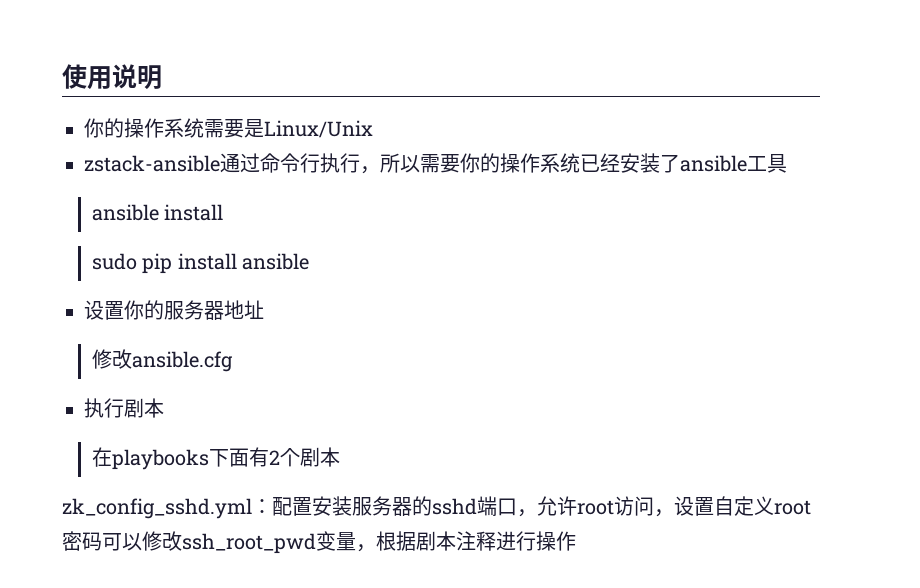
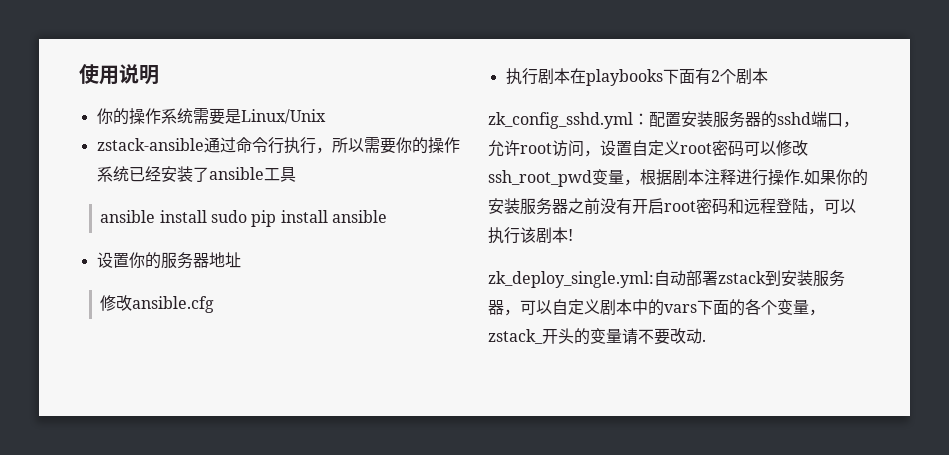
(224, 212) // -> (207, 216) none
(164, 408) // -> (570, 76) none
(576, 541) none -> [800,169,868,186] [488,198,856,215] [488,227,573,244] [488,270,845,288] [488,299,825,316] [488,328,706,345] .如果你的安装服务器之前没有开启root密码和远程登陆，可以执行该剧本! // zk_deploy_single.yml:自动部署zstack到安装服务器，可以自定义剧本中的vars下面的各个变量，zstack_开头的变量请不要改动.

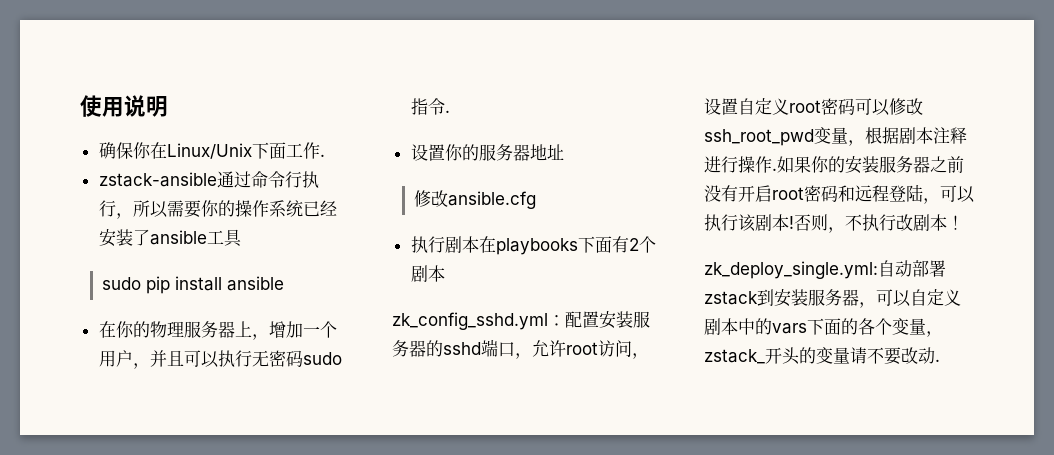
[96,108,326,125] 你的操作系统需要是Linux/Unix -> [98,142,325,159] 确保你在Linux/Unix下面工作.
[100,210,207,223] ansible install -> (242, 238) none
(388, 216) none -> [98,321,337,340] [98,350,342,369] [410,98,450,115] // 在你的物理服务器上，增加一个用户，并且可以执行无密码sudo指令.
(573, 235) none -> [794,214,964,233] 否则，不执行改剧本！

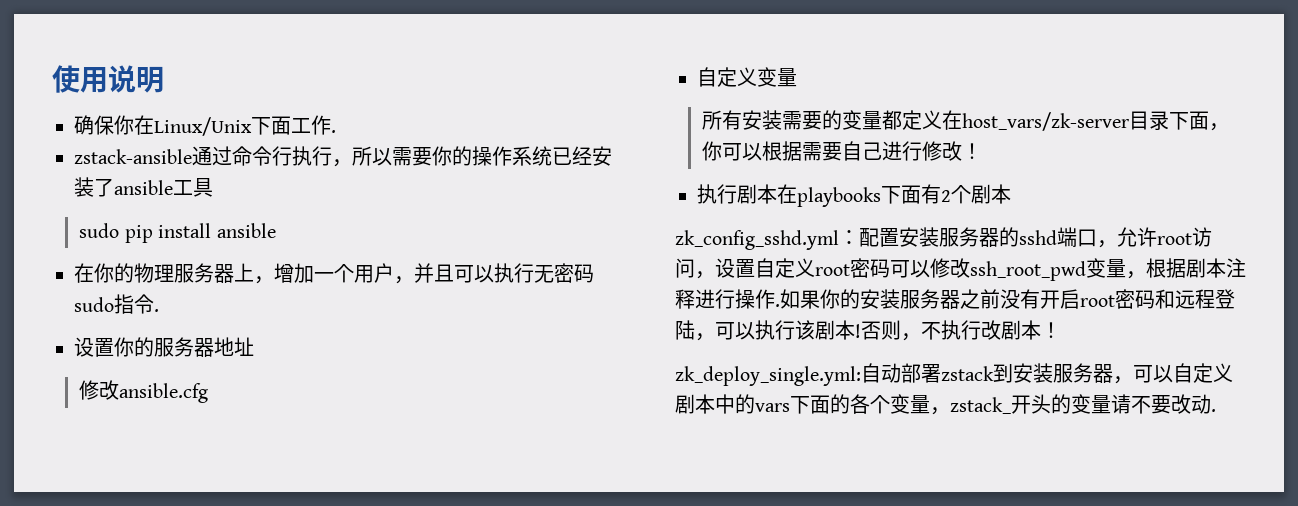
(537, 200) none -> [697,67,797,87] [702,110,1230,131] [702,141,983,161] // 自定义变量 // 所有安装需要的变量都定义在host_vars/zk-server目录下面，你可以根据需要自己进行修改！

